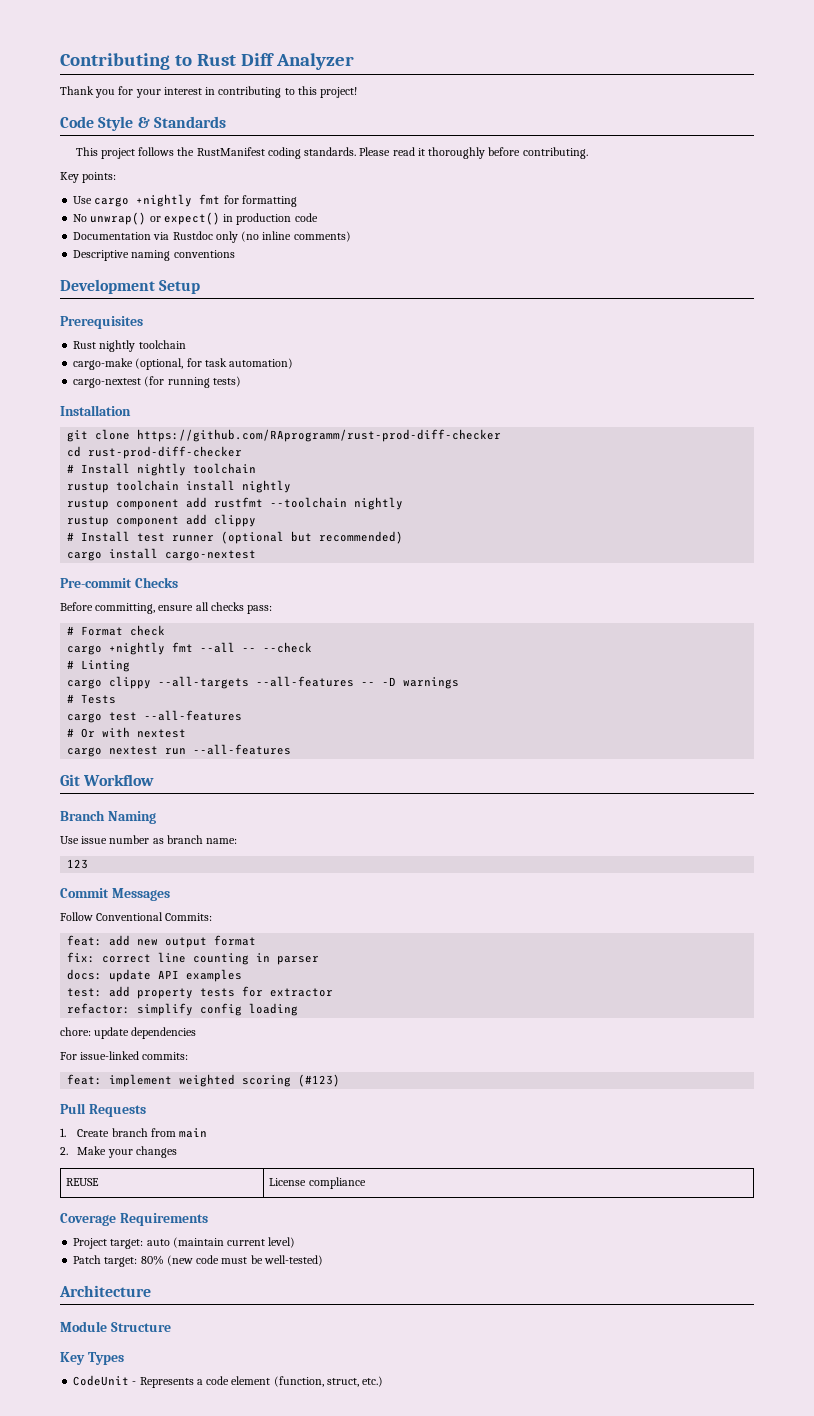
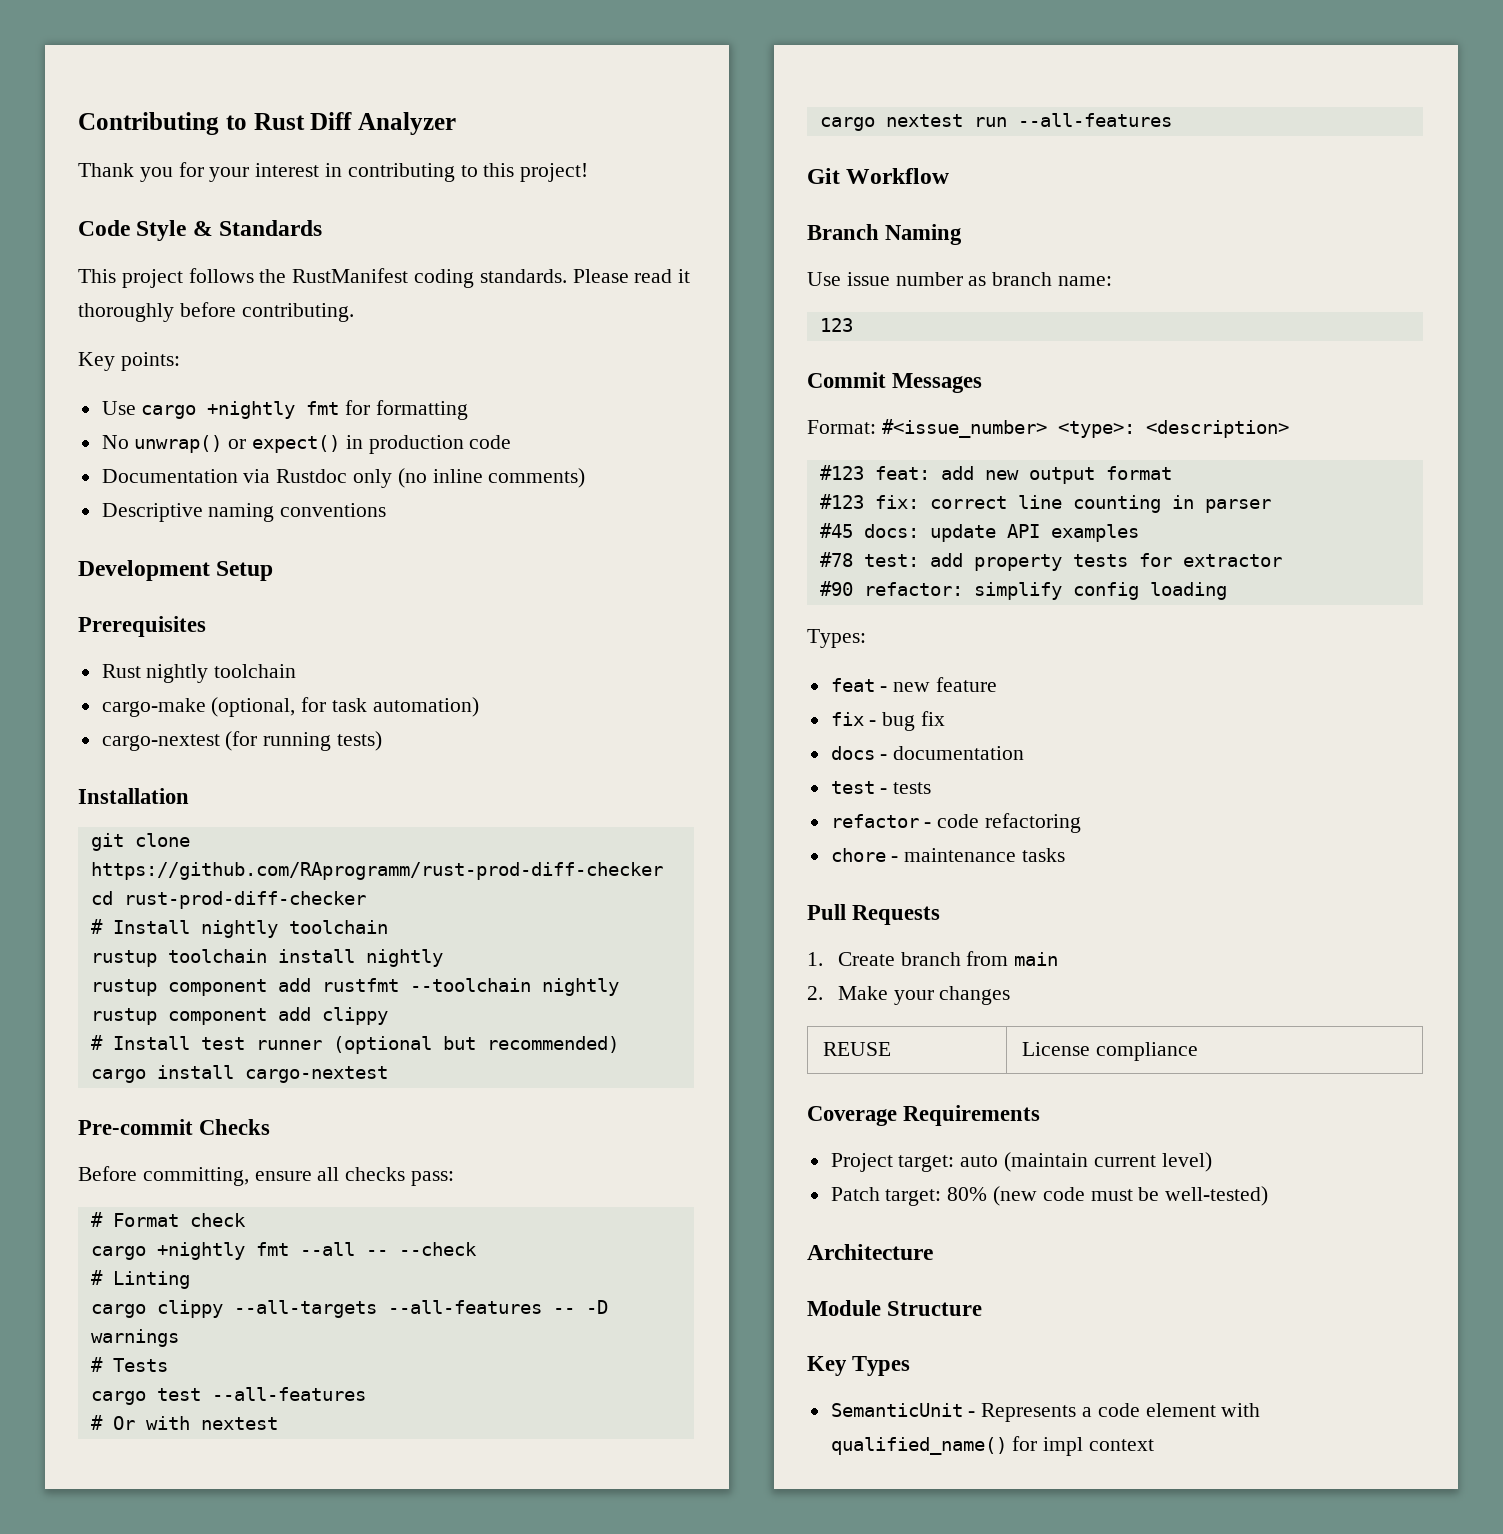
[60,912,213,921] Follow Conventional Commits: // -> [807,419,1289,438] [819,465,864,480] Format: #<issue_number> <type>: <description> // #123
(257, 940) none -> [819,494,864,509] #123
(320, 960) none -> [819,523,853,538] #45
(243, 975) none -> [819,552,853,567] #78
(334, 992) none -> [819,581,853,596] #90
[60,1027,197,1039] [60,1051,189,1060] [67,1074,341,1087] chore: update dependencies // For issue-linked commits: // feat: implement weighted scoring (#123) -> [807,629,866,648] [830,677,998,692] [830,711,946,731] [830,746,1025,760] [830,781,932,794] [830,813,1082,833] [830,848,1066,862] Types: // feat - new feature // fix - bug fix // docs - documentation // test - tests // refactor - code refactoring // chore - maintenance tasks
[73,1375,130,1386] CodeUnit -> [830,1403,963,1417] SemanticUnit
[273,1376,384,1387] (function, struct, etc.) -> [1221,1403,1261,1417] [830,1436,1155,1456] with qualified_name() for impl context

